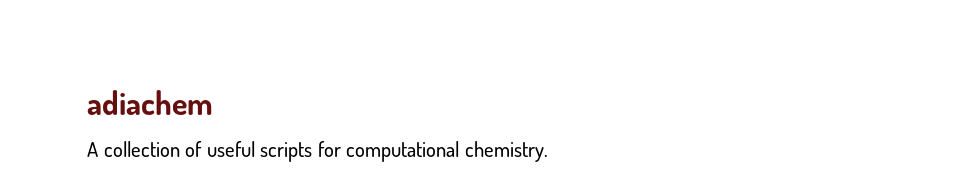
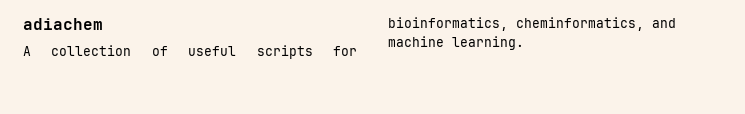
[346,141,548,162] computational chemistry. -> [388,17,676,31] [388,36,524,50] bioinformatics, cheminformatics, and machine learning.

